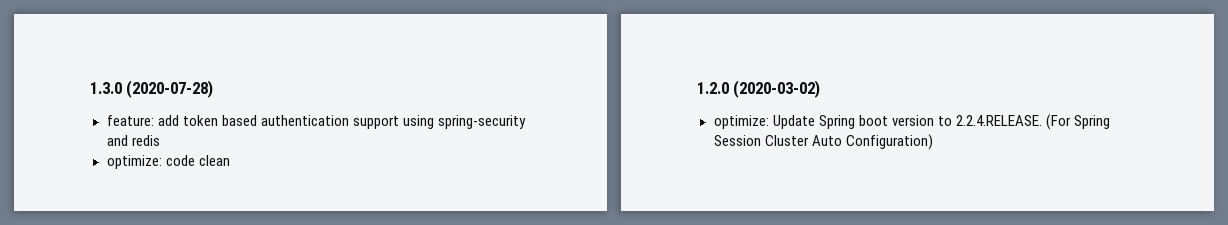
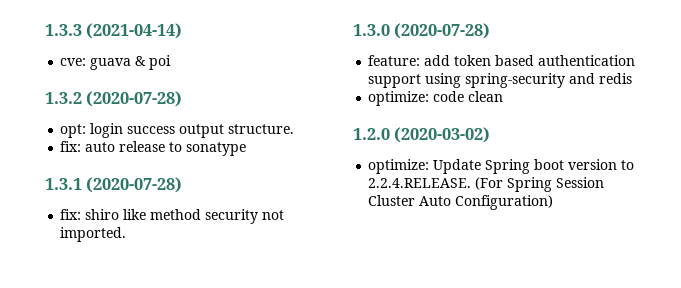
(90, 88) none -> [45,23,183,39] [60,55,172,70] [45,91,183,107] [60,123,295,138] [60,141,247,156] [45,177,183,193] [60,209,285,224] [60,227,127,242] 1.3.3 (2021-04-14) // cve: guava & poi // 1.3.2 (2020-07-28) // opt: login success output structure. // fix: auto release to sonatype // 1.3.1 (2020-07-28) // fix: shiro like method security not imported. //

